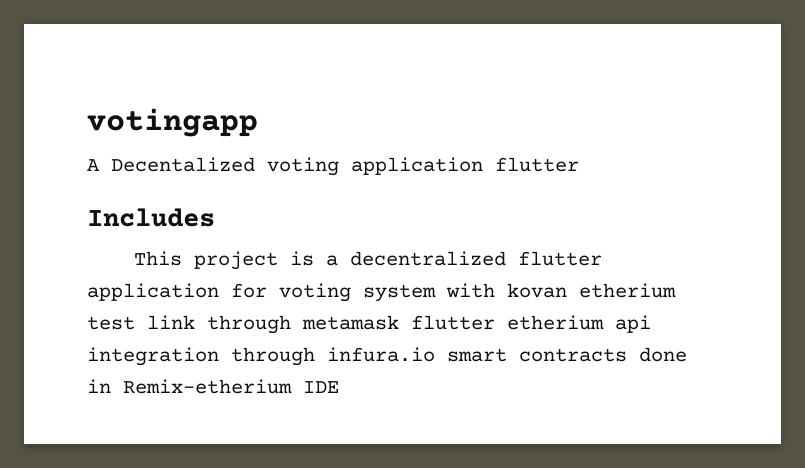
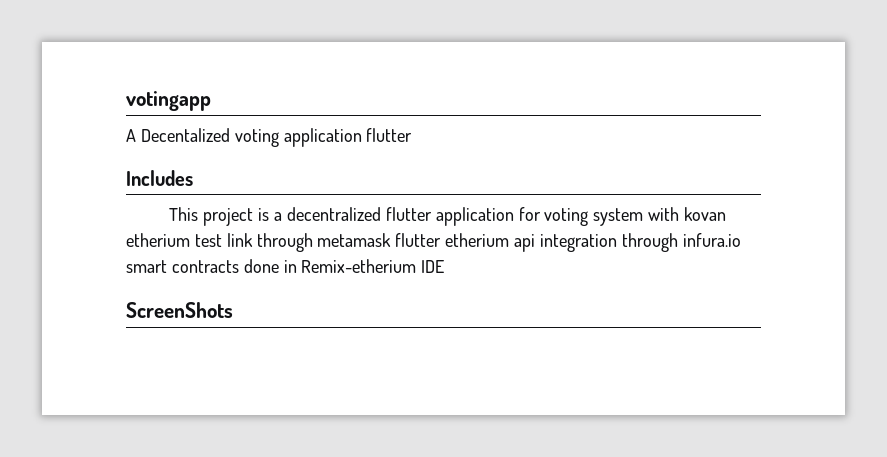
(339, 387) none -> [126,302,233,318] // ScreenShots

